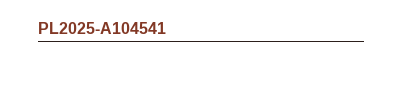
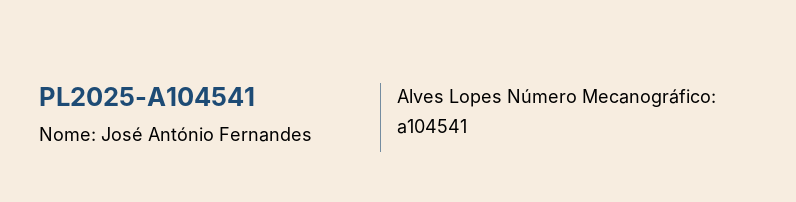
(166, 28) none -> [39,127,312,142] [397,89,716,107] [397,119,467,134] // Nome: José António Fernandes Alves Lopes Número Mecanográfico: a104541

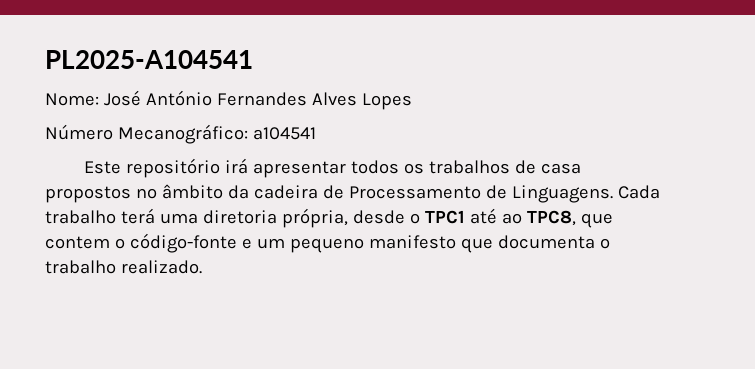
(502, 98) none -> (412, 101) //
(467, 126) none -> [84,158,582,178] [45,184,660,203] [45,208,613,228] [45,233,610,253] [45,260,202,274] // Este repositório irá apresentar todos os trabalhos de casa propostos no âmbito da cadeira de Processamento de Linguagens. Cada trabalho terá uma diretoria própria, desde o TPC1 até ao TPC8, que contem o código-fonte e um pequeno manifesto que documenta o trabalho realizado.

